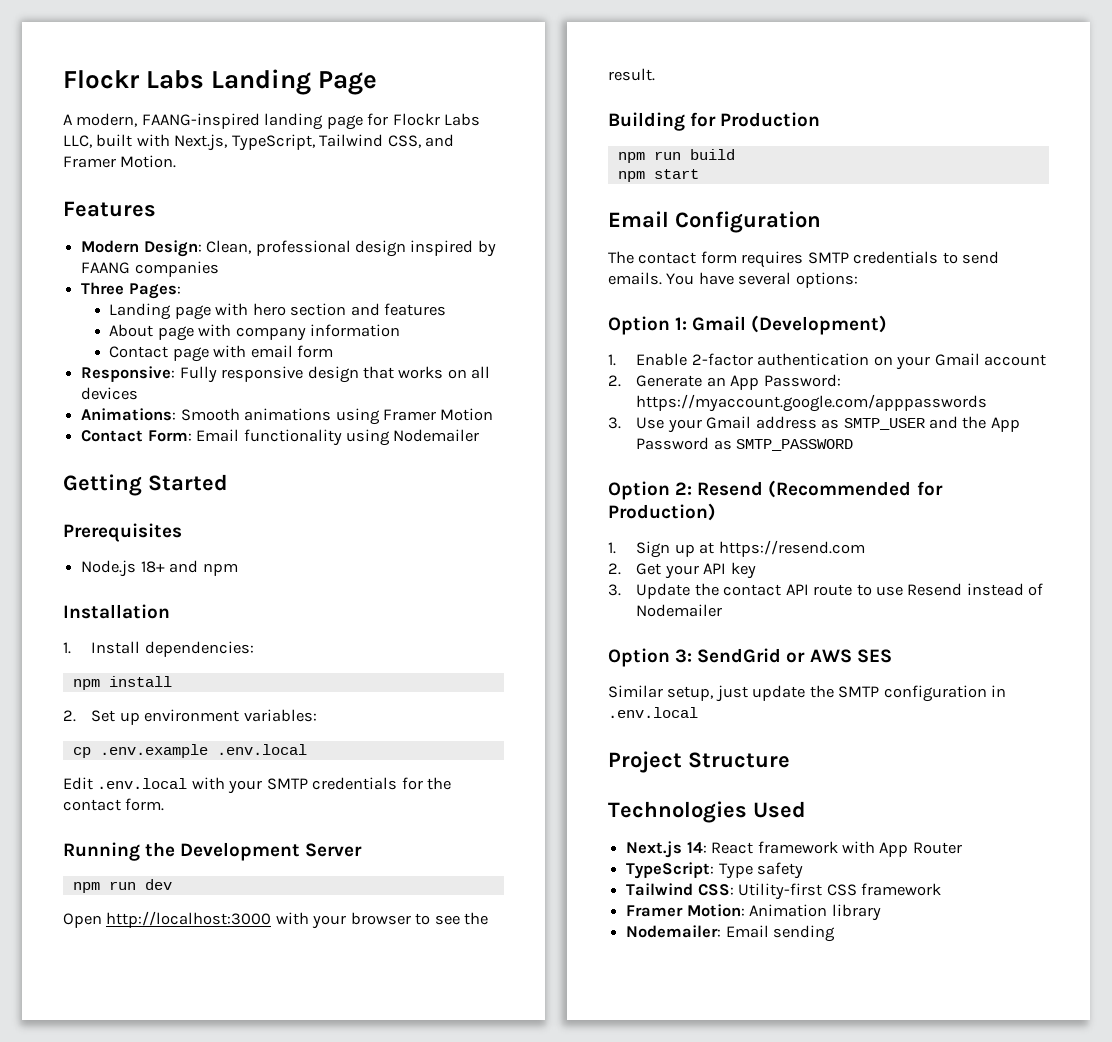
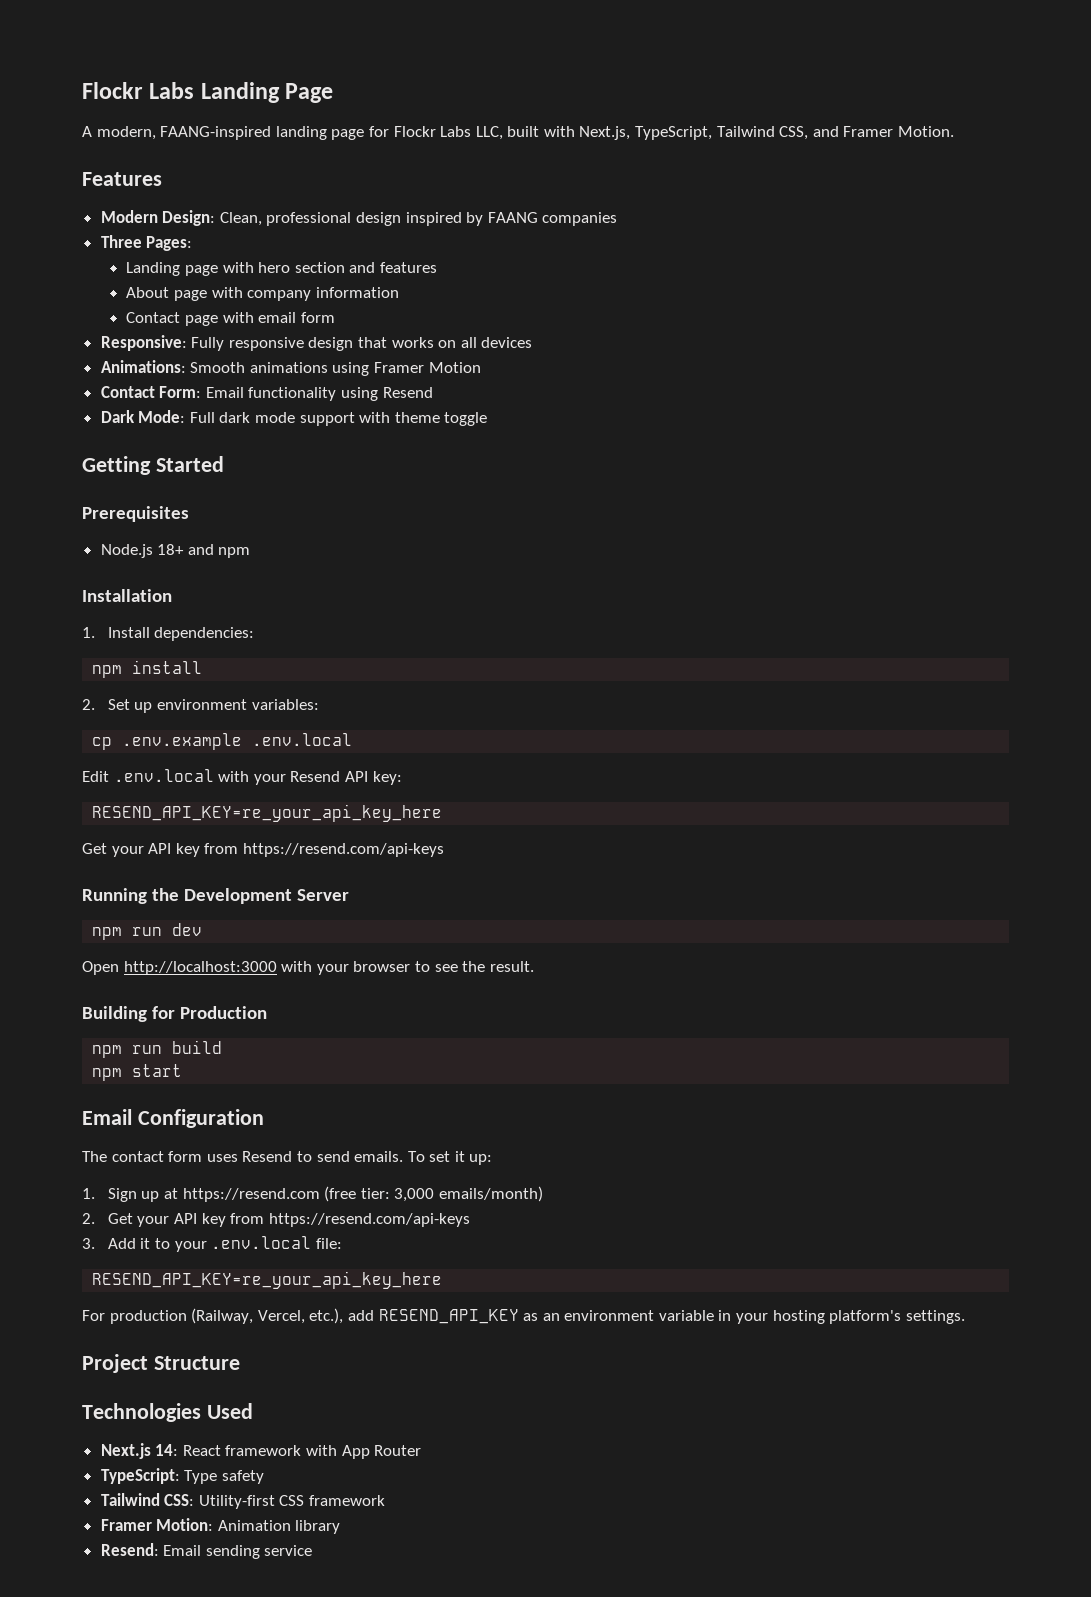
[393,429,480,442] Nodemailer -> [382,387,433,398] [100,410,488,426] Resend // Dark Mode: Full dark mode support with theme toggle
[266,777,452,790] [63,798,165,811] SMTP credentials for the contact form. -> [290,771,402,785] [92,804,443,822] [82,843,444,857] Resend API key: // RESEND_API_KEY=re_your_api_key_here // Get your API key from https://resend.com/api-keys
[741,251,1000,268] [608,272,858,288] [608,315,888,335] [608,353,1046,370] [608,374,841,390] [636,394,988,412] [608,416,1020,433] [636,437,854,451] [608,480,943,500] [608,503,716,521] requires SMTP credentials to send emails. You have several options: // Option 1: Gmail (Development) // 1. Enable 2-factor authentication on your Gmail account // 2. Generate an App Password: https://myaccount.google.com/apppasswords // 3. Use your Gmail address as SMTP_USER and the App Password as SMTP_PASSWORD // Option 2: Resend (Recommended for Production) -> [206,1151,493,1165] uses Resend to send emails. To set it up:
(865, 548) none -> [324,1186,543,1202] (free tier: 3,000 emails/month)
[608,583,1044,599] [636,604,723,617] [608,648,892,667] [608,685,1007,702] [608,707,698,718] // 3. Update the contact API route to use Resend instead of Nodemailer // Option 3: SendGrid or AWS SES // Similar setup, just update the SMTP configuration in .env.local -> [230,1213,470,1227] [82,1236,342,1252] [92,1271,443,1289] [82,1308,965,1324] from https://resend.com/api-keys // 3. Add it to your .env.local file: // RESEND_API_KEY=re_your_api_key_here // For production (Railway, Vercel, etc.), add RESEND_API_KEY as an environment variable in your hosting platform's settings.
[626,925,722,938] Nodemailer: -> [100,1543,159,1556] Resend:
(836, 933) none -> [264,1545,313,1556] service

